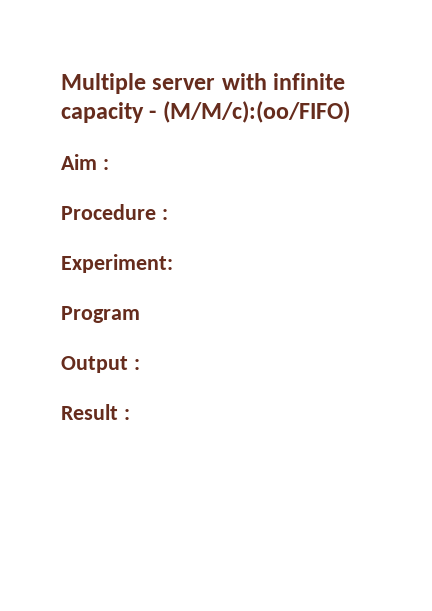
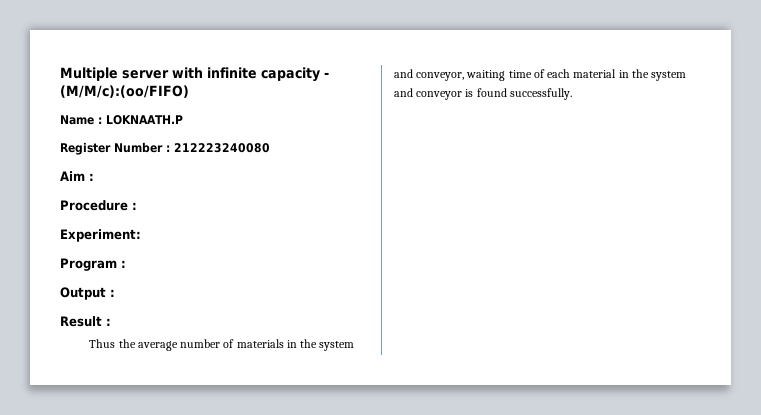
(350, 112) none -> [60,115,183,125] [60,142,270,155] // Name : LOKNAATH.P // Register Number : 212223240080
(140, 314) none -> [121,260,126,268] :
(130, 414) none -> [89,339,355,351] [394,69,687,81] [394,88,572,100] // Thus the average number of materials in the system and conveyor, waiting time of each material in the system and conveyor is found successfully.

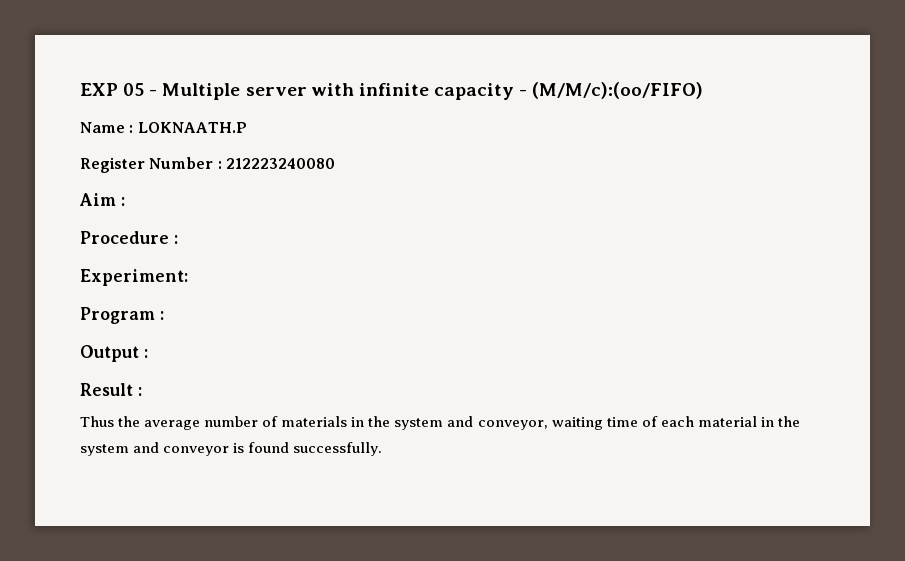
(60, 74) none -> [80,83,158,96] EXP 05 -

